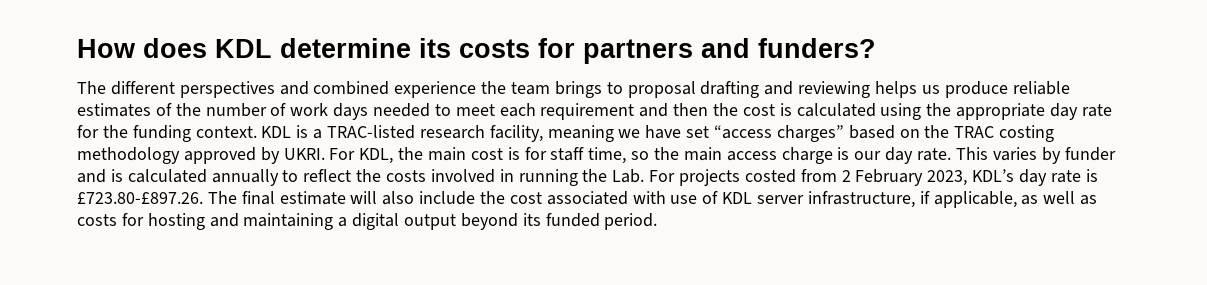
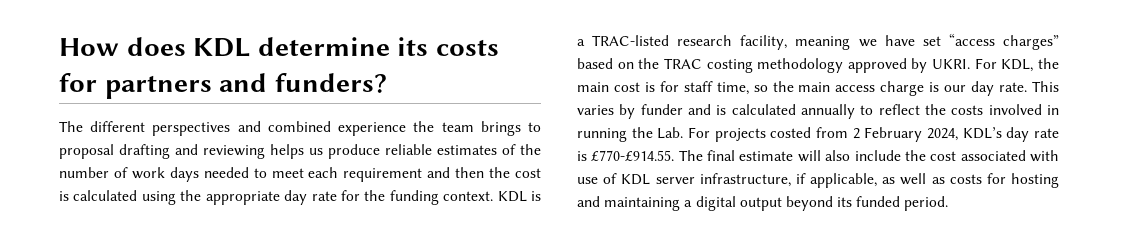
[927,170,968,186] 2023, -> [927,128,958,141] 2024,
[77,192,203,204] £723.80-£897.26. -> [591,150,675,161] £770-£914.55.

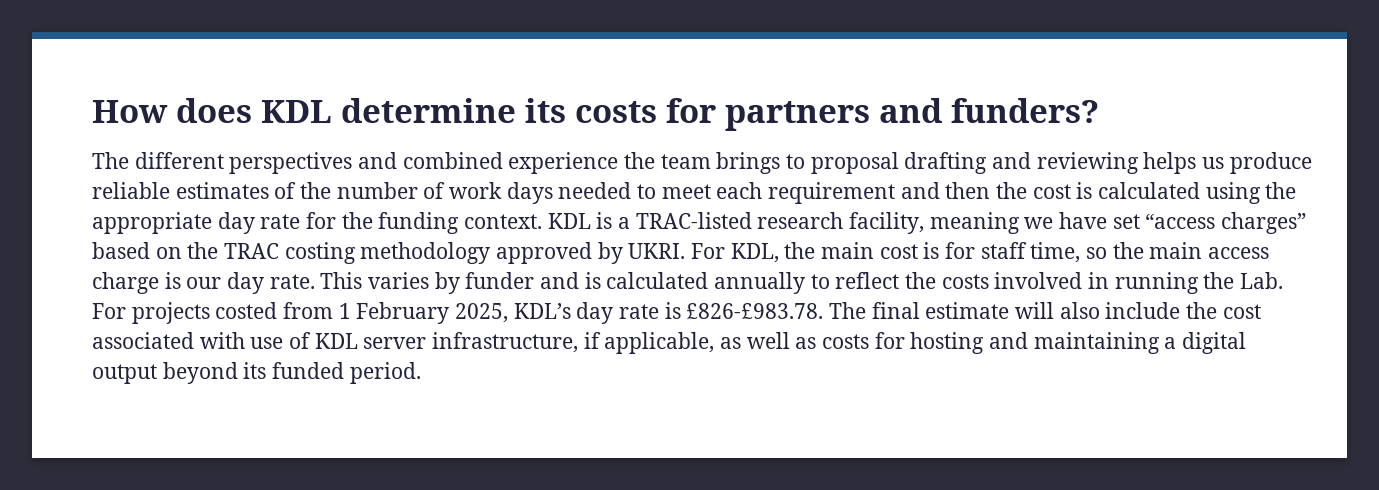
[852,127,958,142] 2 February 2024, -> [338,302,509,324] 1 February 2025,
[591,150,675,161] £770-£914.55. -> [686,303,824,319] £826-£983.78.

